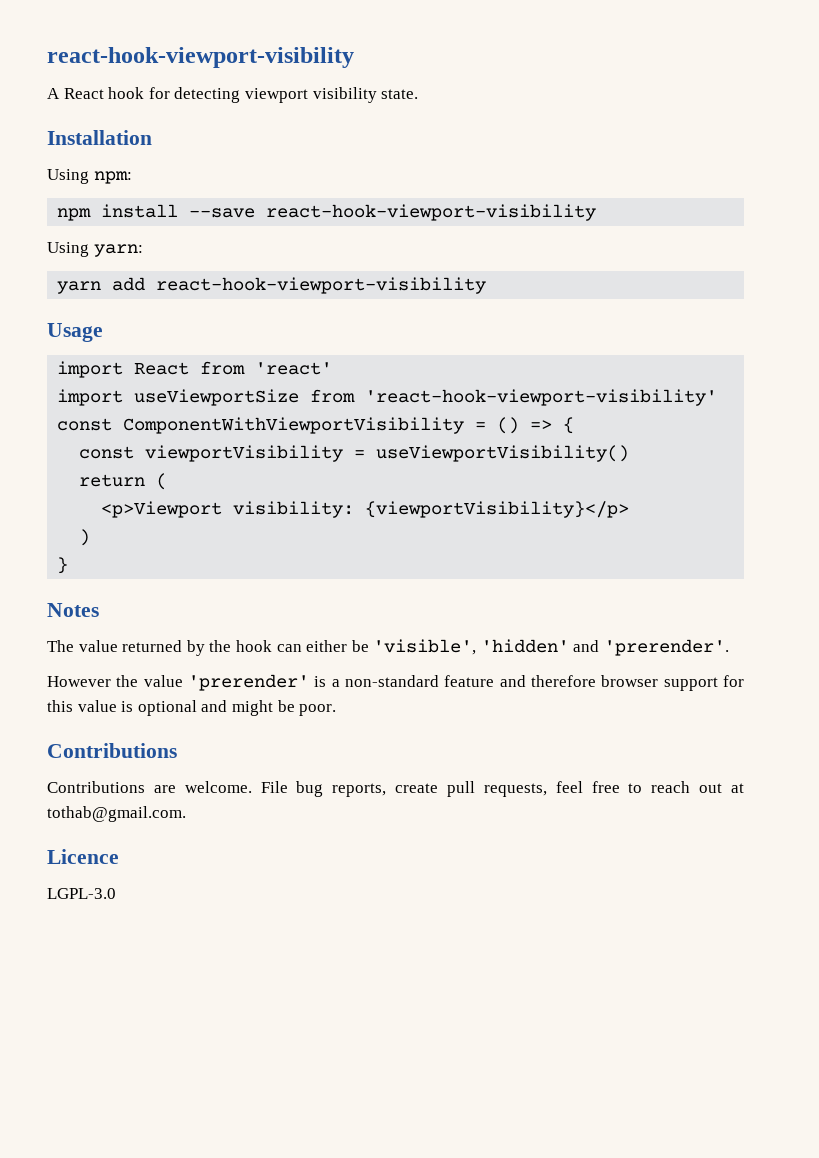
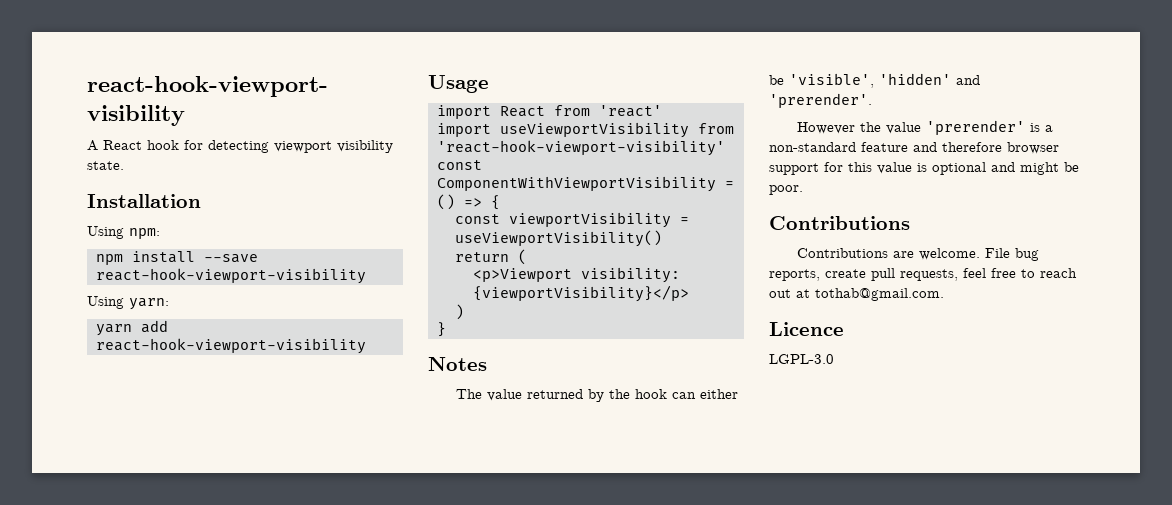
[134,389,300,406] useViewportSize -> [499,122,689,138] useViewportVisibility

